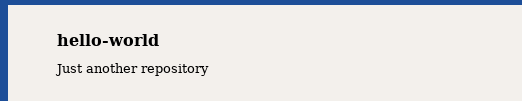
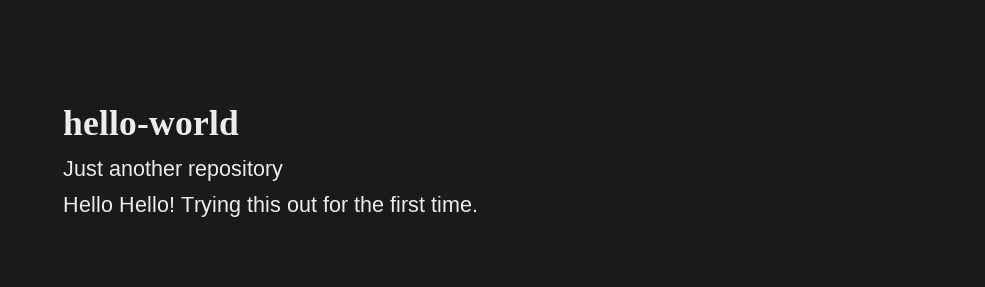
(209, 70) none -> [63,196,478,217] // Hello Hello! Trying this out for the first time.

